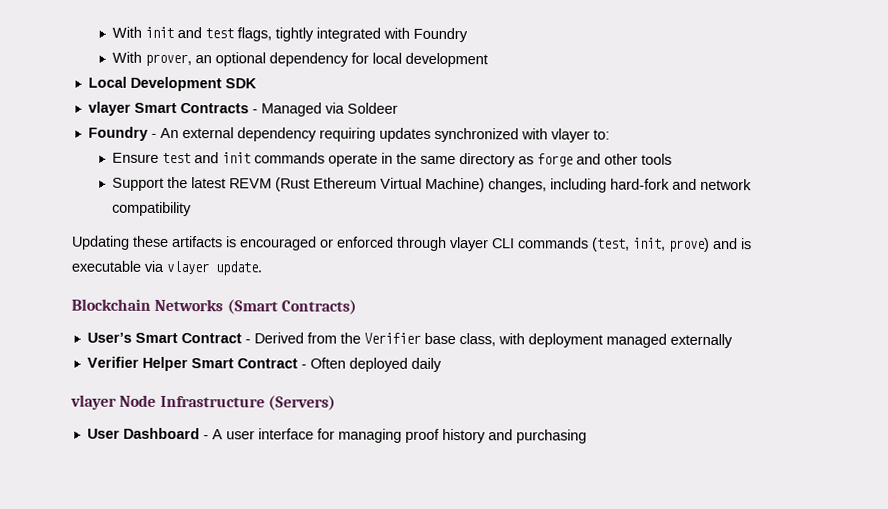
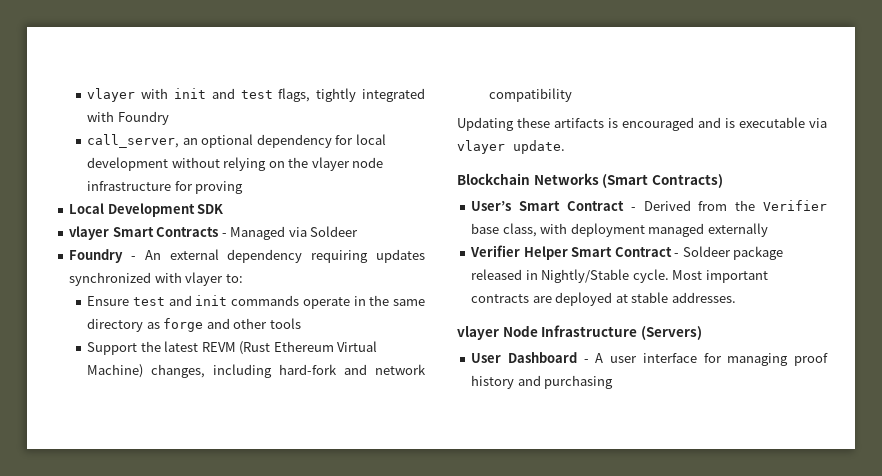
[111,26,142,38] With -> [87,88,169,102] vlayer with
[111,51,192,67] With prover, -> [87,134,180,148] call_server,
(488, 60) none -> [171,157,384,171] [87,181,244,194] without relying on the vlayer node infrastructure for proving
[320,236,710,252] or enforced through vlayer CLI commands (test, init, prove) -> (694, 124) none
[309,357,442,372] Often deployed daily -> [682,246,784,260] [471,269,768,283] [471,292,736,306] Soldeer package released in Nightly/Stable cycle. Most important contracts are deployed at stable addresses.

